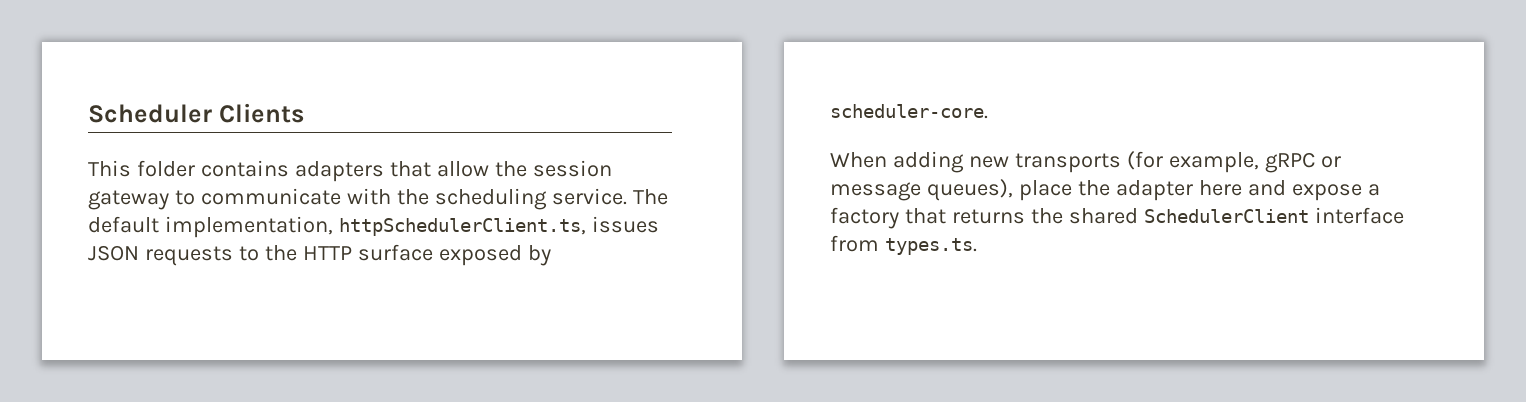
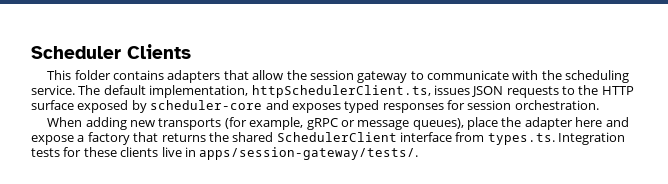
[830,104,988,119] scheduler-core. -> [150,100,599,113] scheduler-core and exposes typed responses for session orchestration.
(977, 246) none -> [558,132,626,145] [31,147,419,160] Integration tests for these clients live in apps/session-gateway/tests/.

